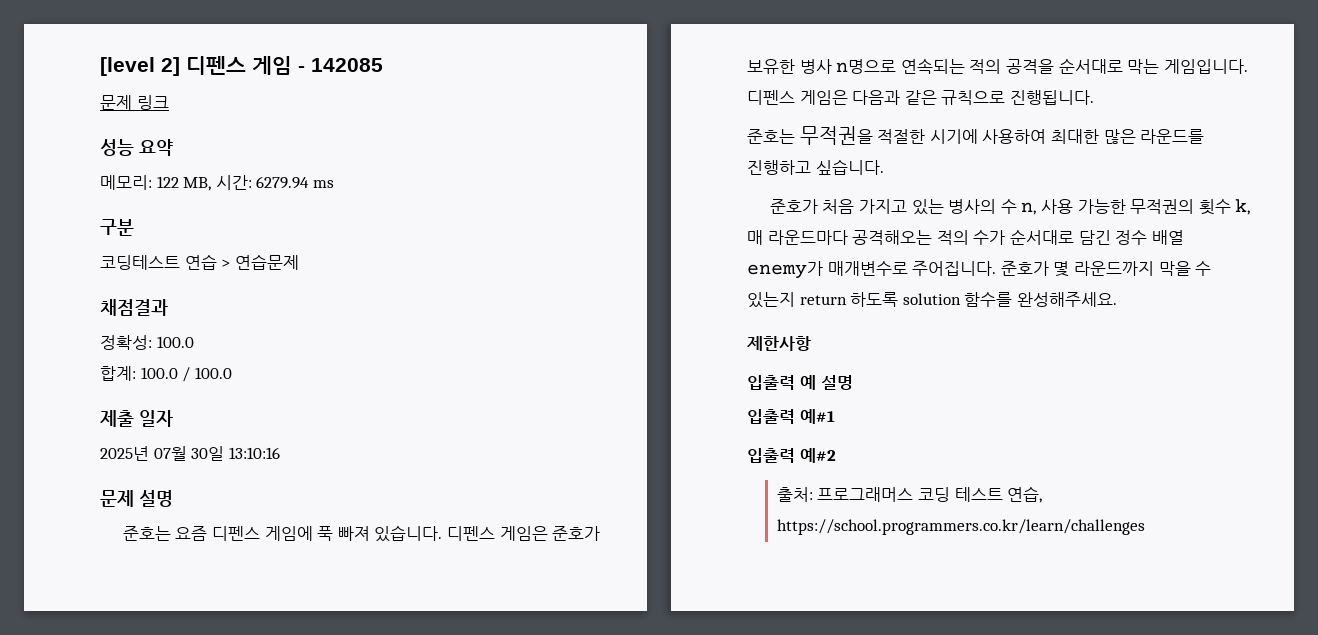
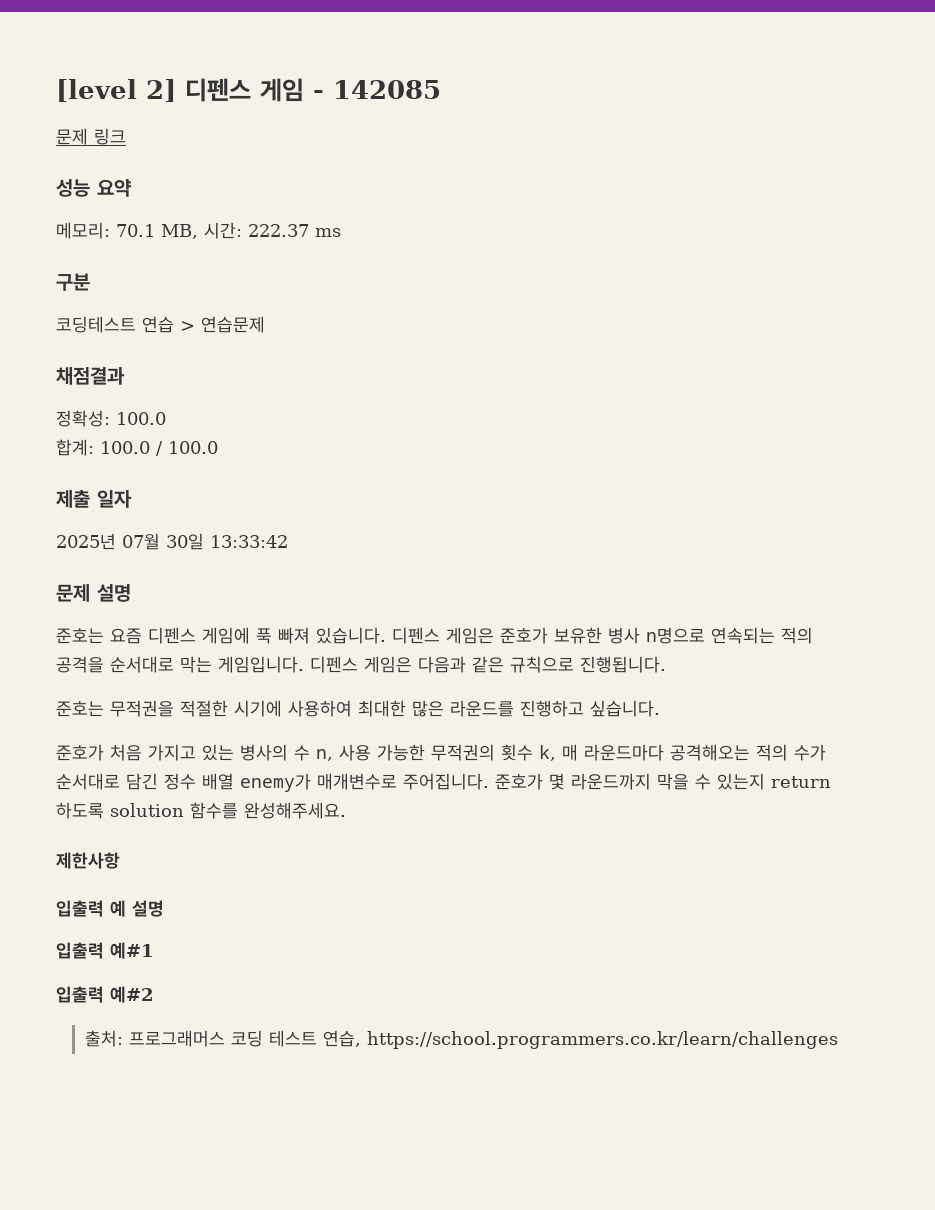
[156,176,179,188] 122 -> [116,224,155,237] 70.1
[256,176,310,189] 6279.94 -> [248,224,309,237] 222.37
[228,447,280,459] 13:10:16 -> [210,535,288,548] 13:33:42

